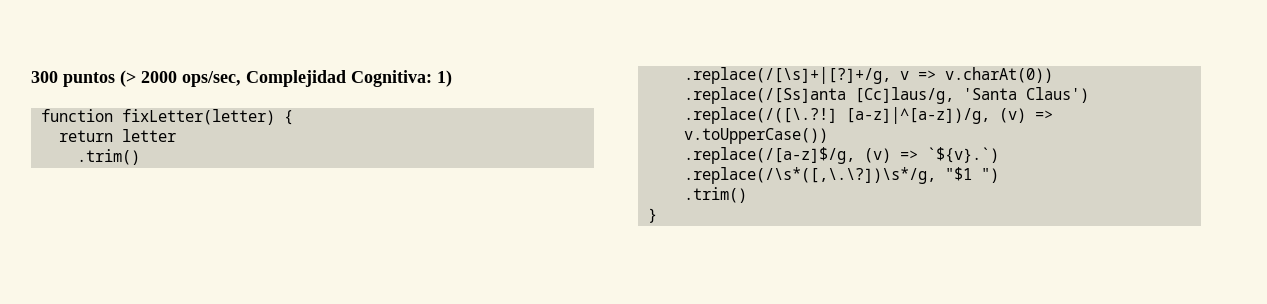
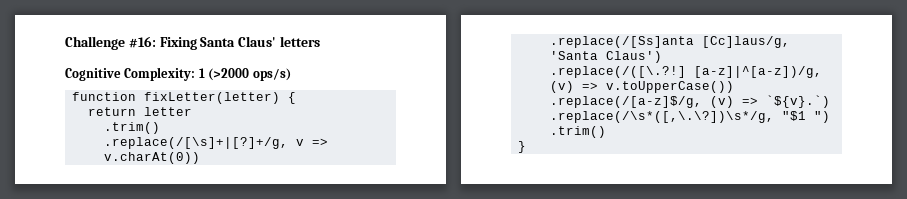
[31,70,452,87] 300 puntos (> 2000 ops/sec, Complejidad Cognitiva: 1) -> [65,36,320,50] [65,67,291,81] Challenge #16: Fixing Santa Claus' letters // Cognitive Complexity: 1 (>2000 ops/s)

